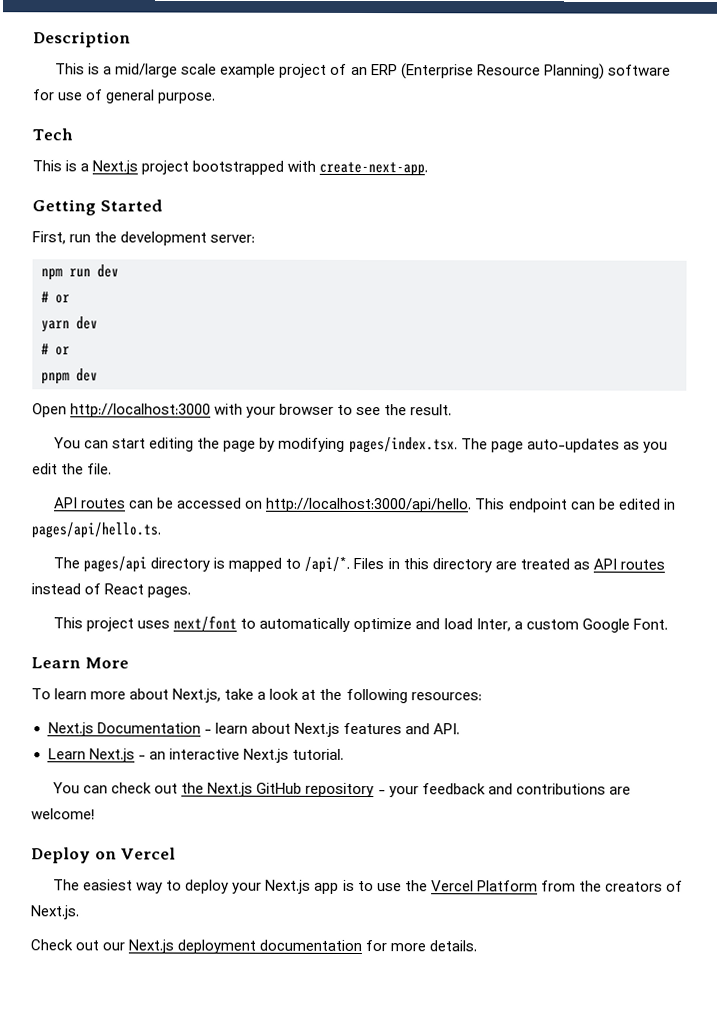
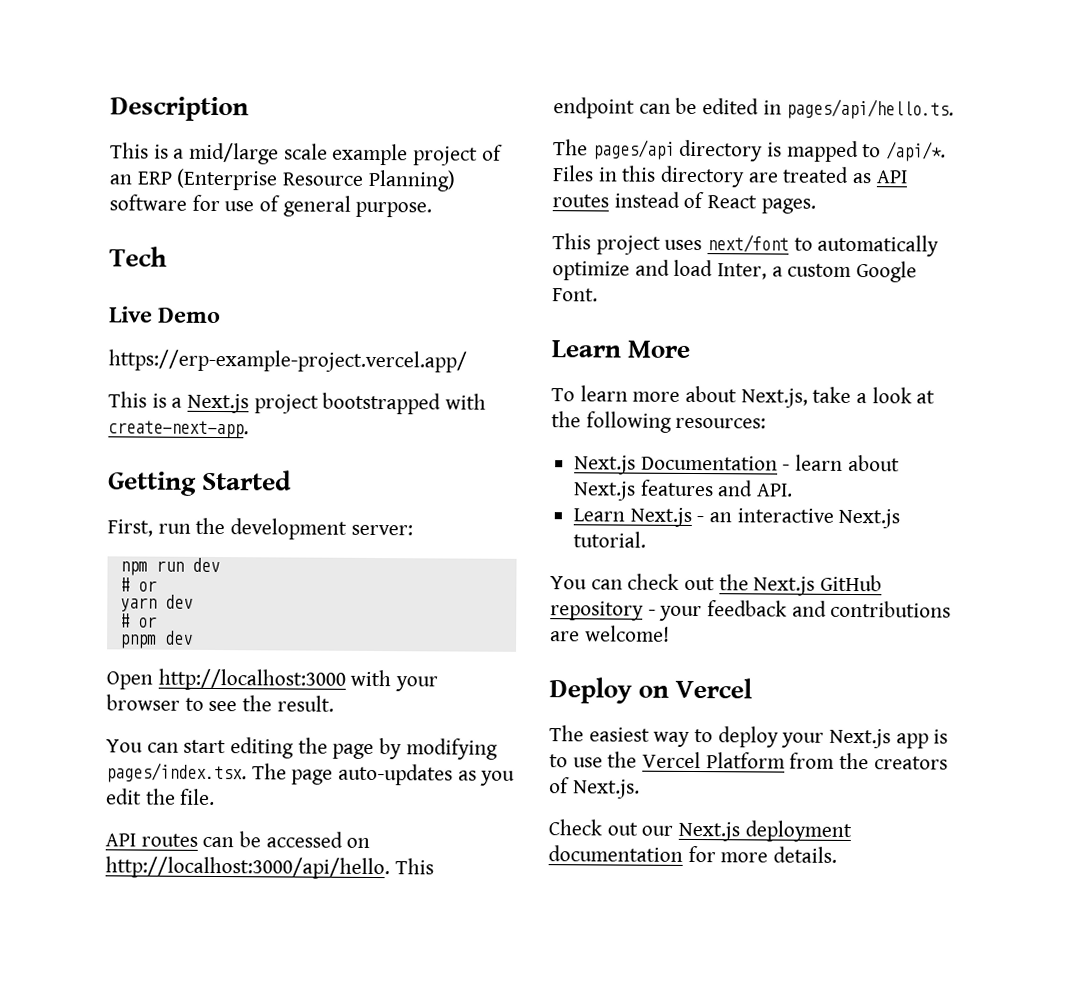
(73, 134) none -> [109,306,222,324] [108,349,467,373] // Live Demo // https://erp-example-project.vercel.app/

